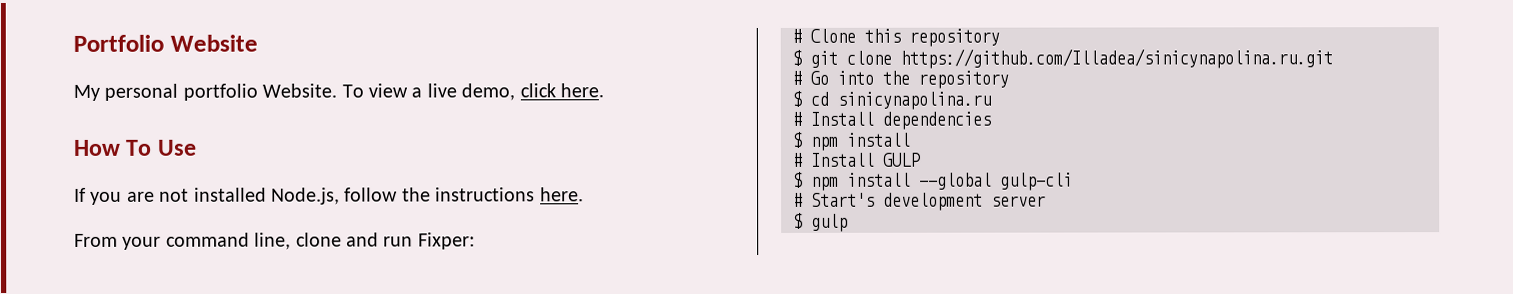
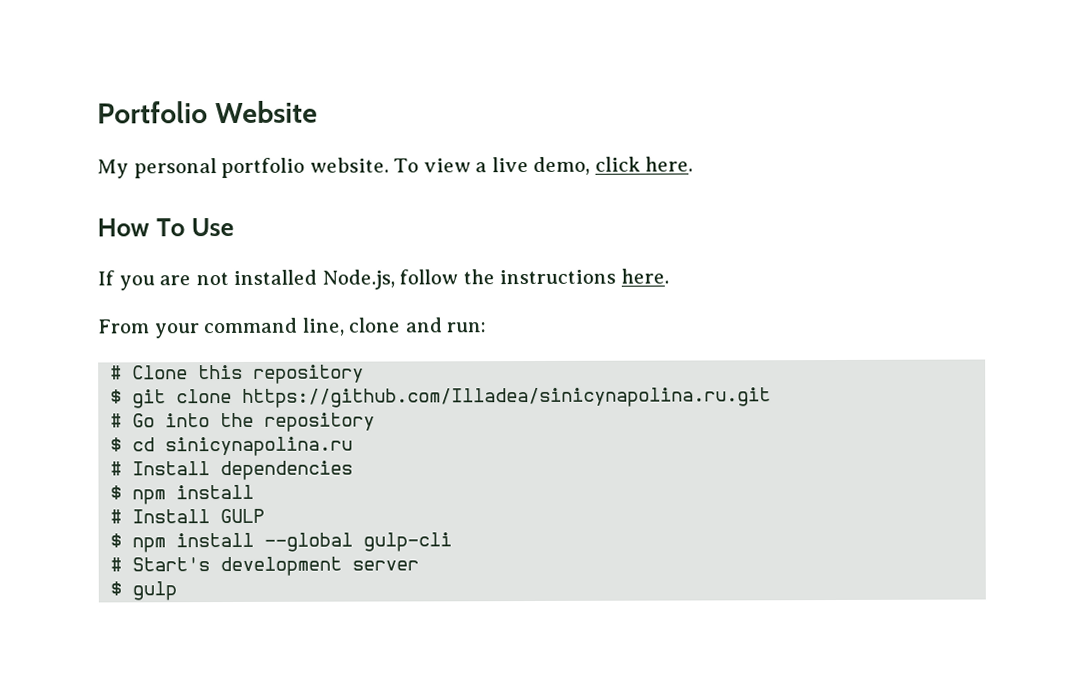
[262,83,338,98] Website. -> [309,157,389,173] website.
[383,232,475,250] run Fixper: -> [446,322,487,333] run:

